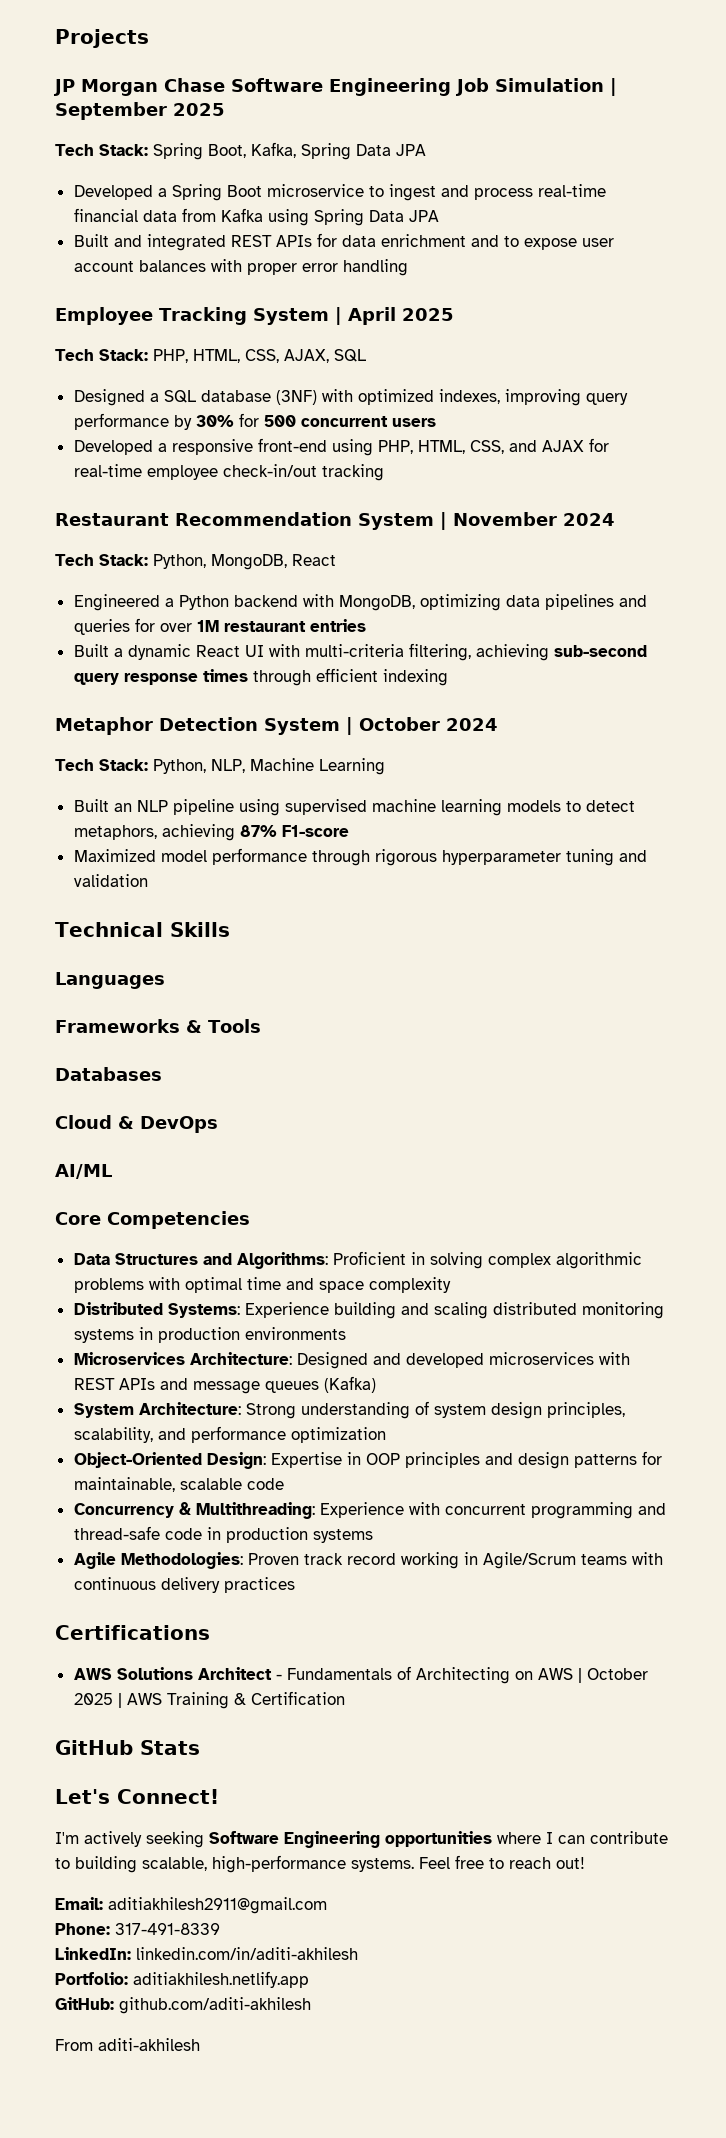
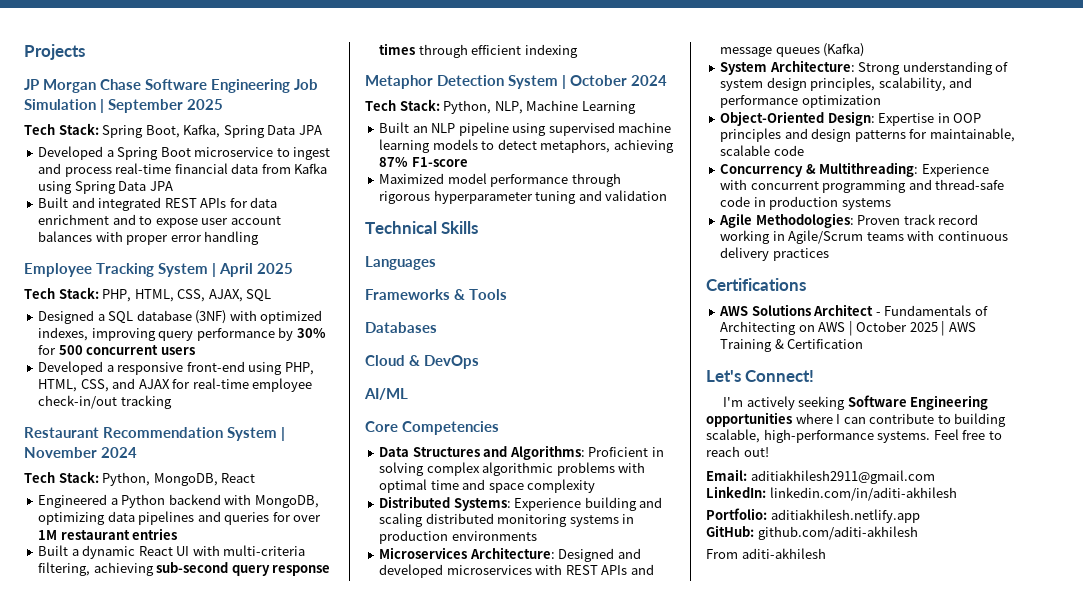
[55,1740,200,1755] // GitHub Stats -> (864, 344) none
[55,1923,220,1935] // Phone: 317-491-8339 -> (935, 477) none

